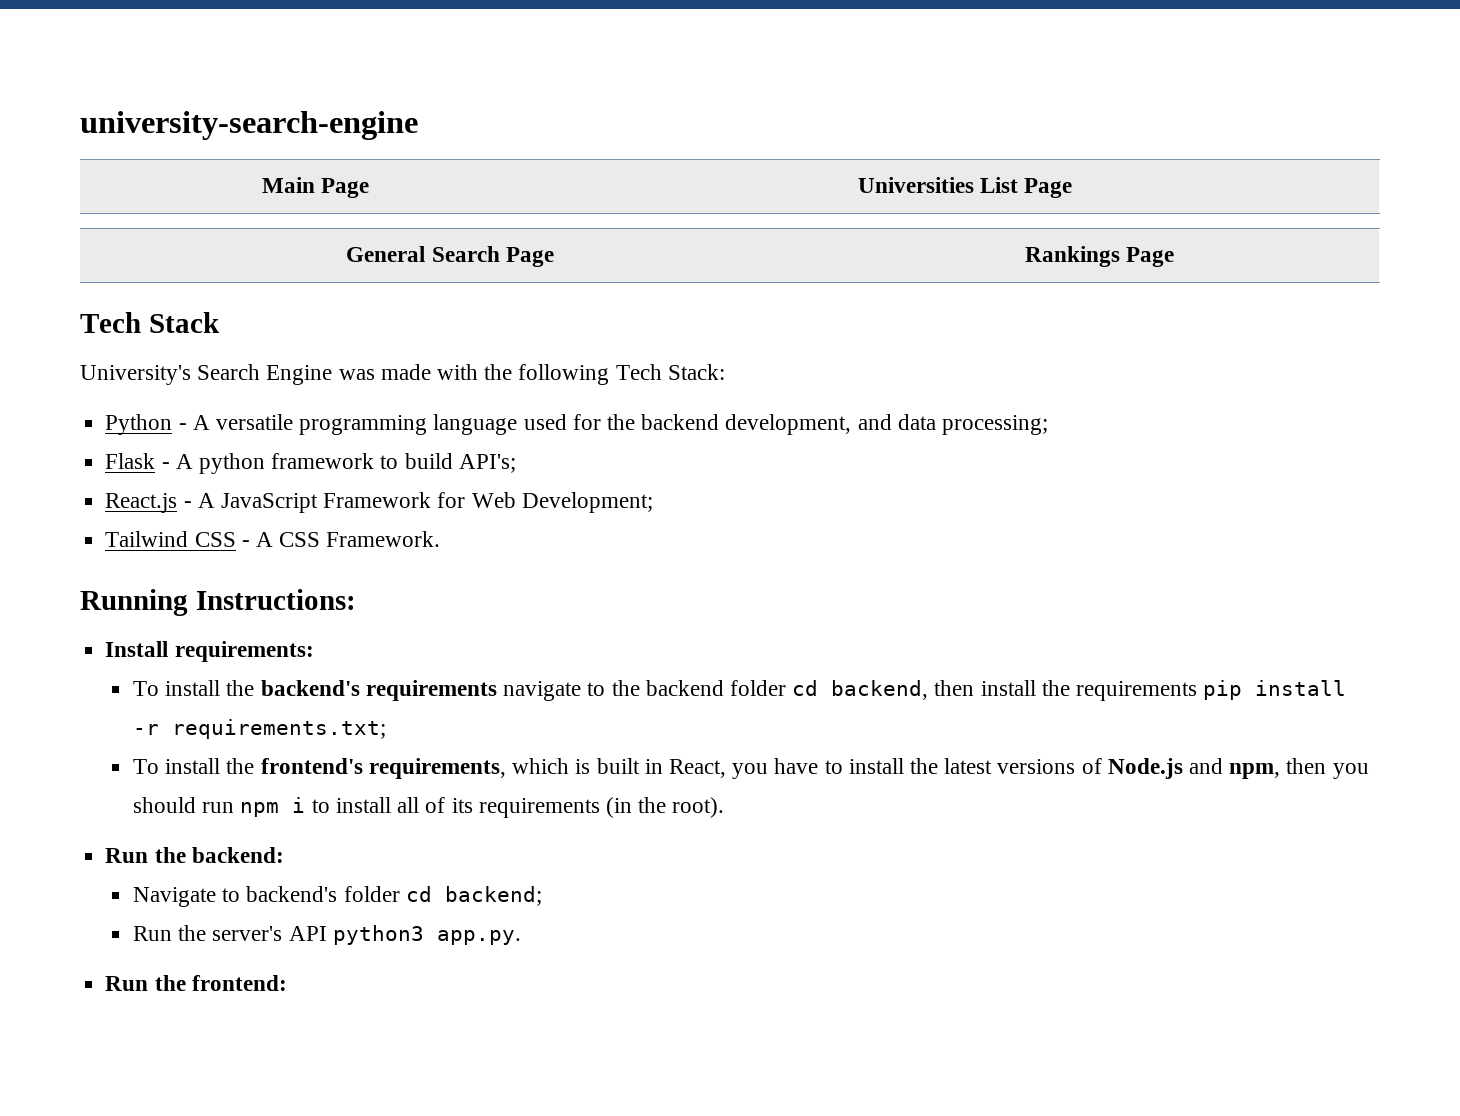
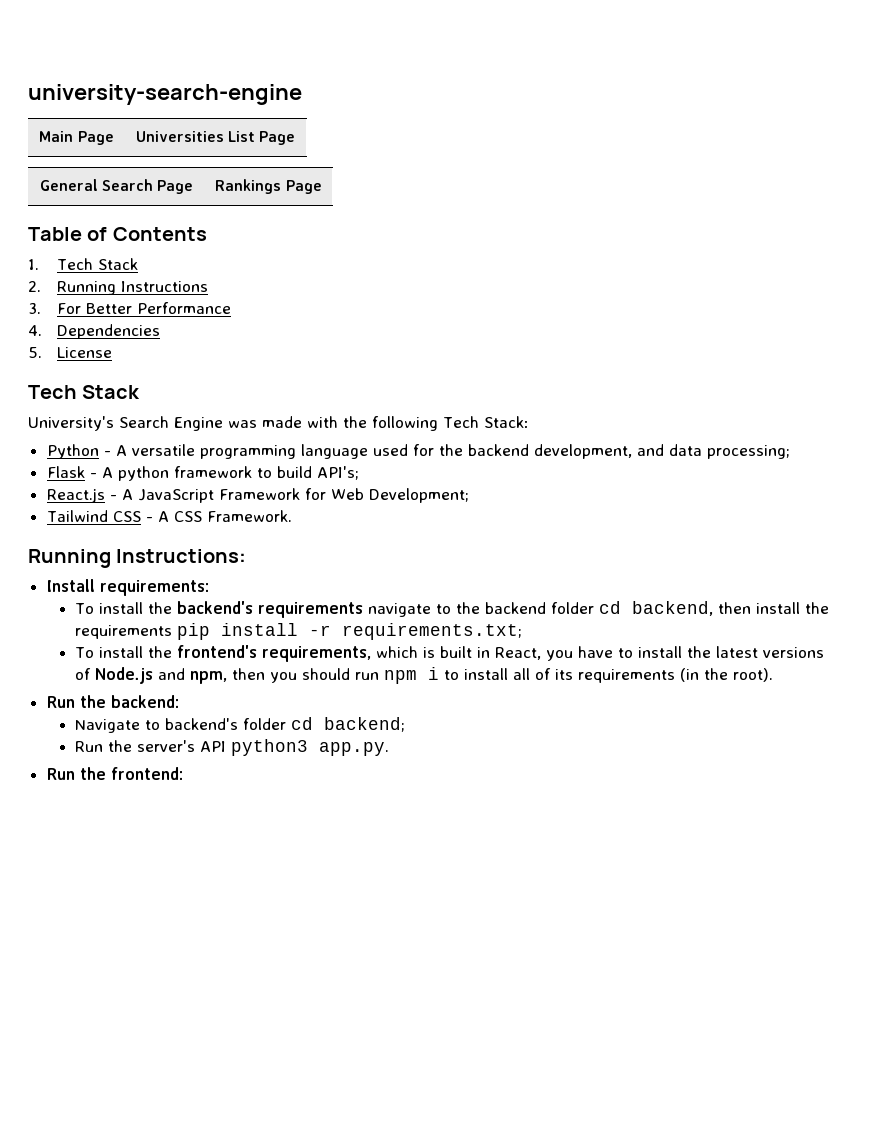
(1175, 257) none -> [28,227,207,241] [28,258,138,270] [28,281,208,295] [28,302,231,314] [28,324,160,339] [28,347,112,358] // Table of Contents // 1. Tech Stack // 2. Running Instructions // 3. For Better Performance // 4. Dependencies // 5. License

